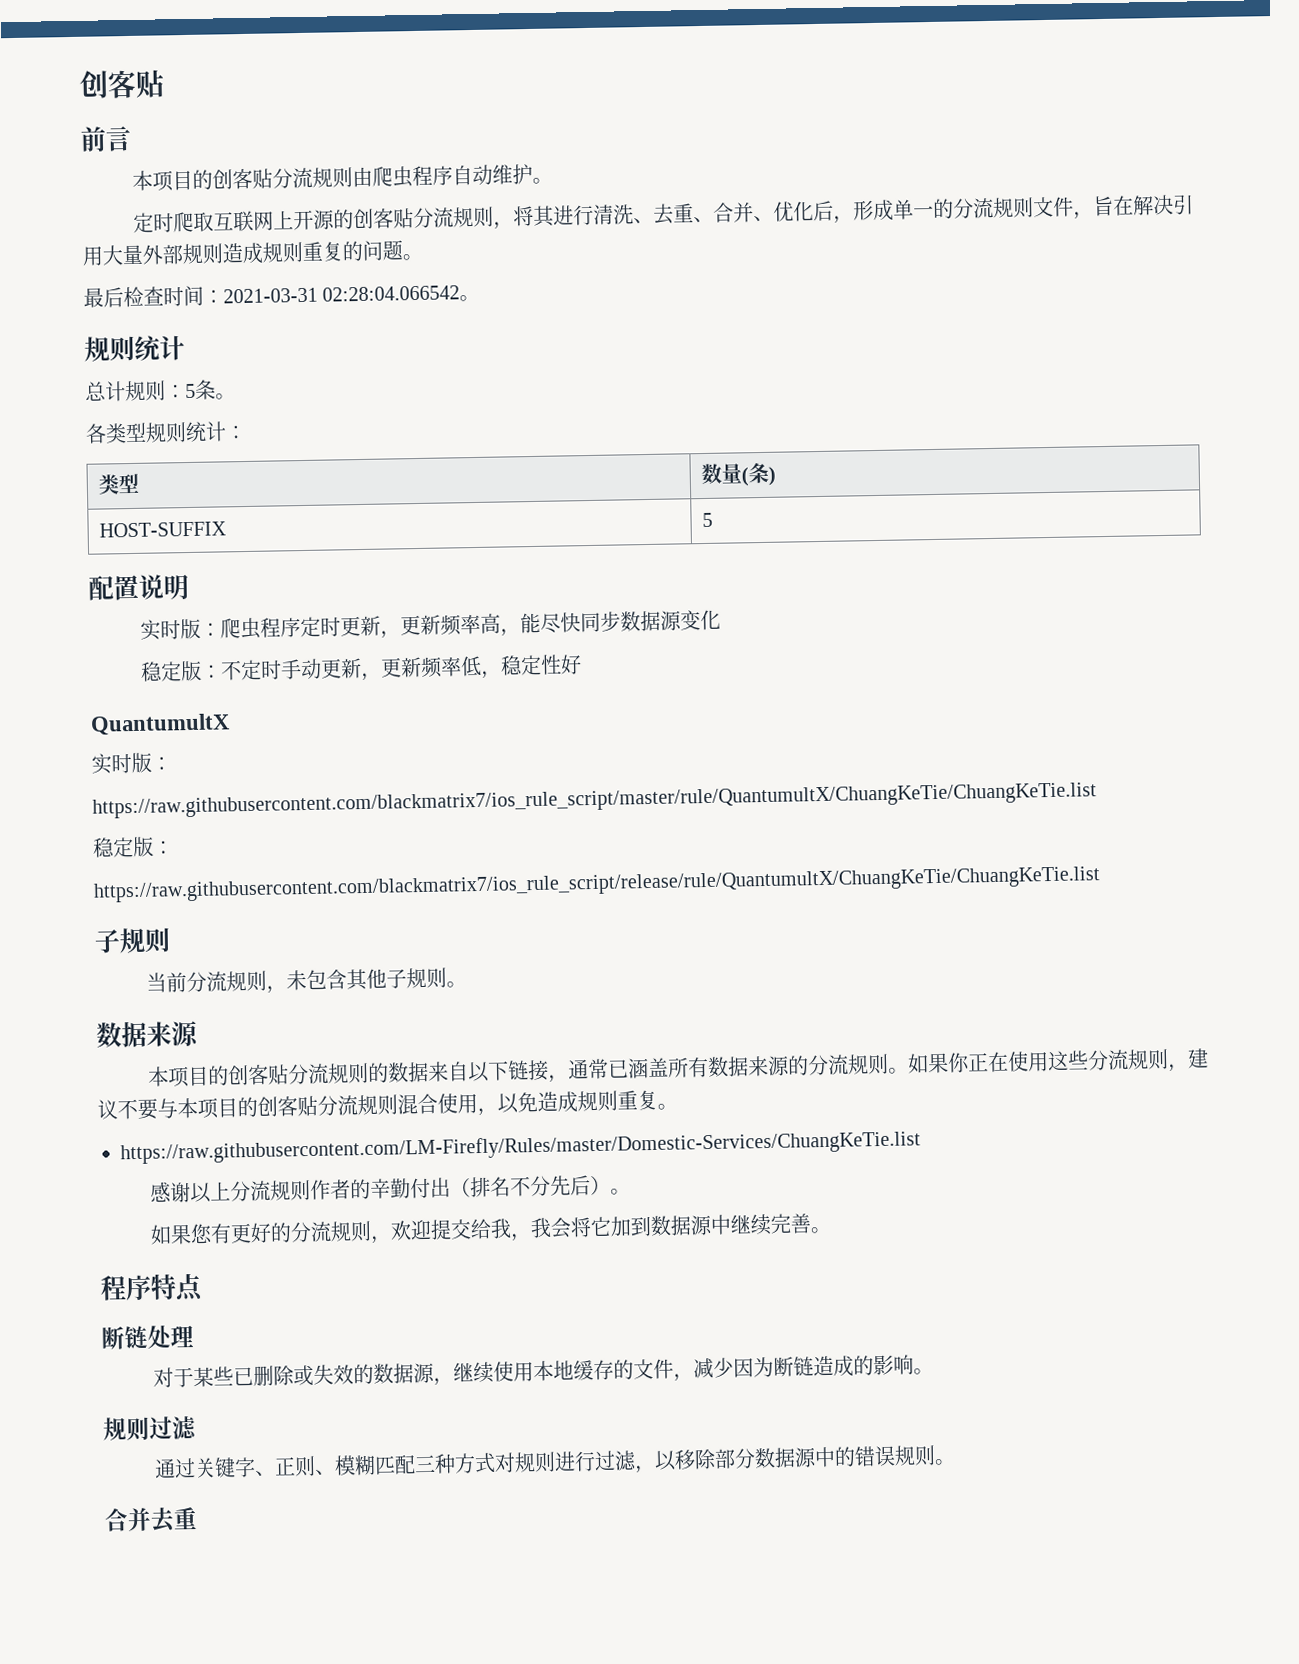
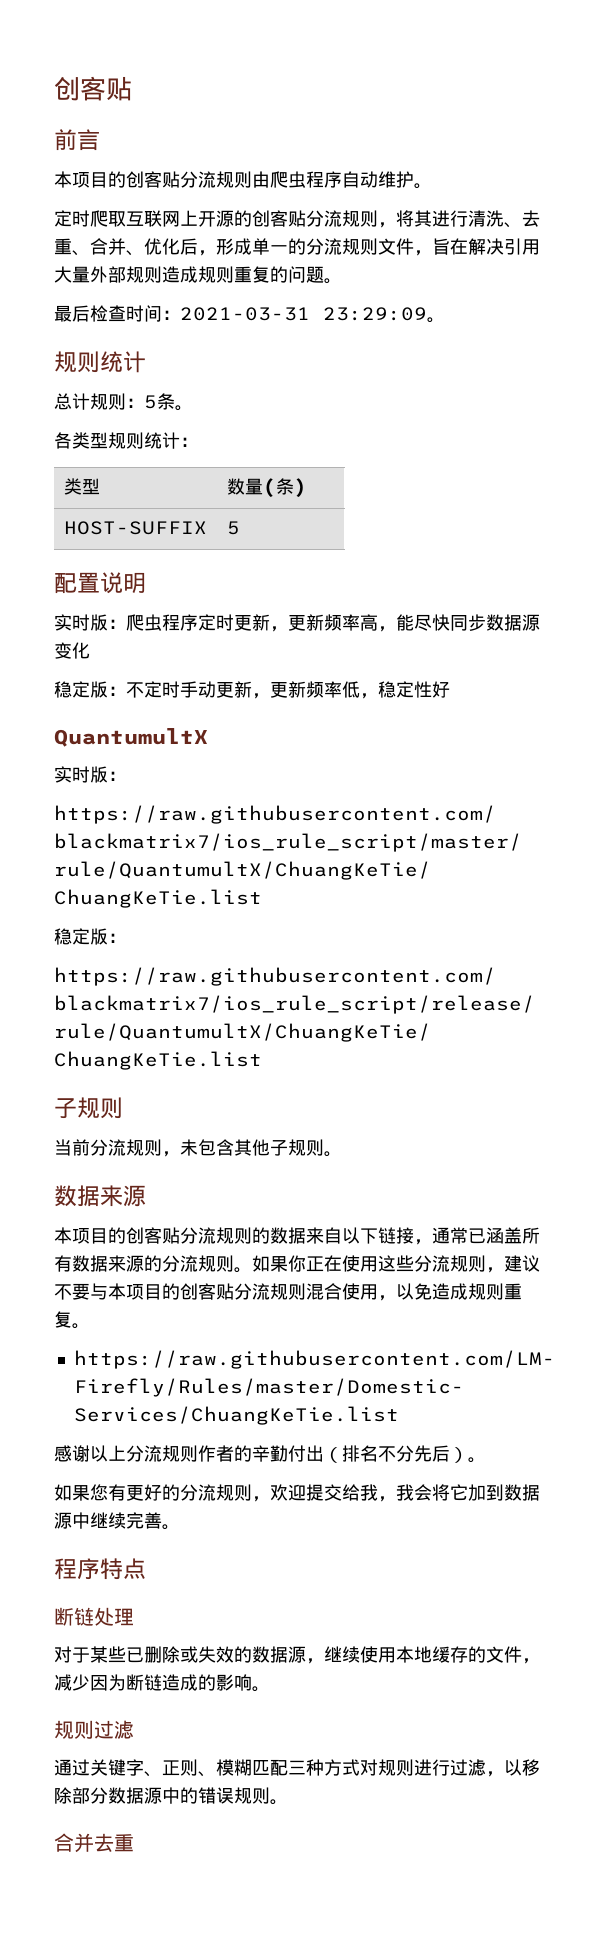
[322,285,461,302] 02:28:04.066542 -> [323,307,427,321] 23:29:09

